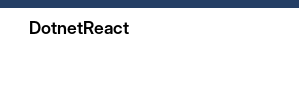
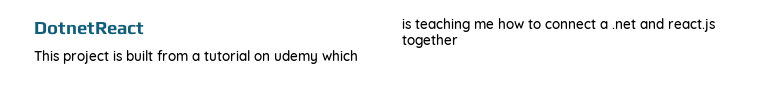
(129, 27) none -> [34,50,358,64] [402,18,715,32] [402,34,458,48] // This project is built from a tutorial on udemy which is teaching me how to connect a .net and react.js together

